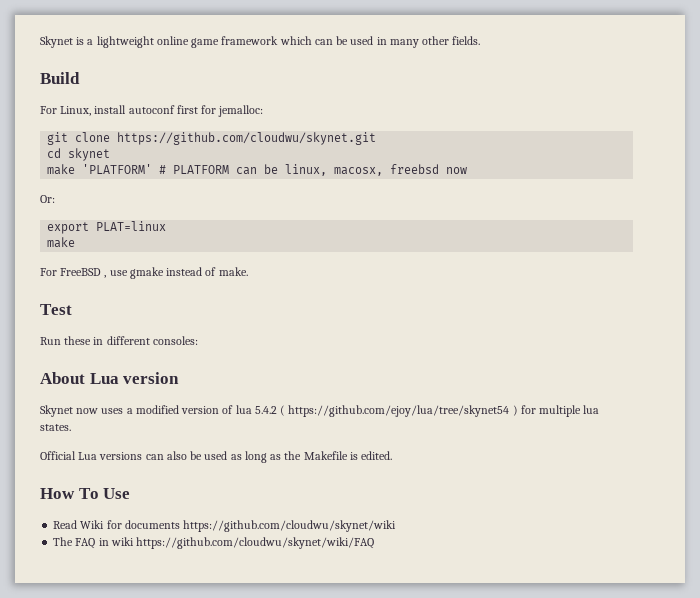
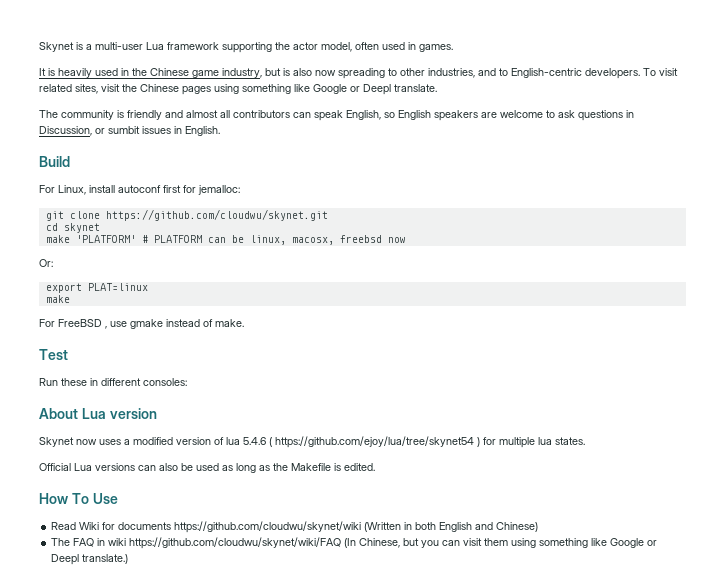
[96,36,481,48] lightweight online game framework which can be used in many other fields. -> [95,42,453,53] [39,68,678,79] [39,84,437,95] [39,110,634,121] [39,126,220,136] multi-user Lua framework supporting the actor model, often used in games. // It is heavily used in the Chinese game industry, but is also now spreading to other industries, and to English-centric developers. To visit related sites, visit the Chinese pages using something like Google or Deepl translate. // The community is friendly and almost all contributors can speak English, so English speakers are welcome to ask questions in Discussion, or sumbit issues in English.
[254,406,277,414] 5.4.2 -> [243,437,266,445] 5.4.6
(397, 526) none -> [364,522,539,532] (Written in both English and Chinese)
(375, 543) none -> [344,538,658,548] [51,554,129,565] (In Chinese, but you can visit them using something like Google or Deepl translate.)

